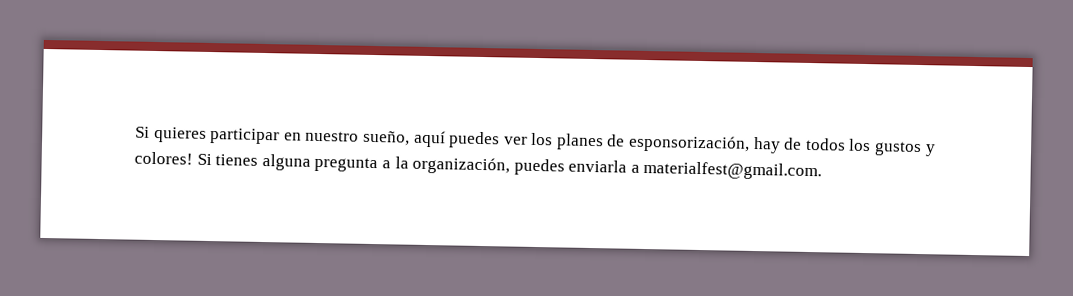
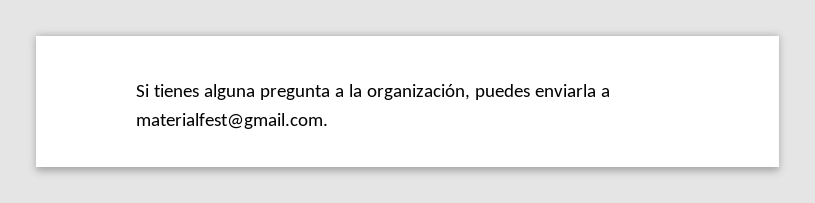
[135,126,936,157] [134,151,212,166] Si quieres participar en nuestro sueño, aquí puedes ver los planes de esponsorización, hay de todos los gustos y colores! Si -> [136,84,149,97] Si

